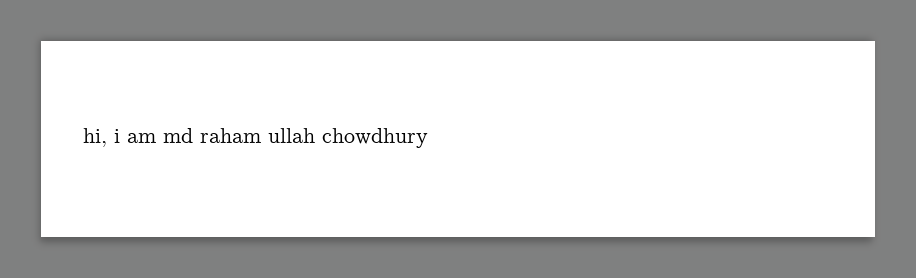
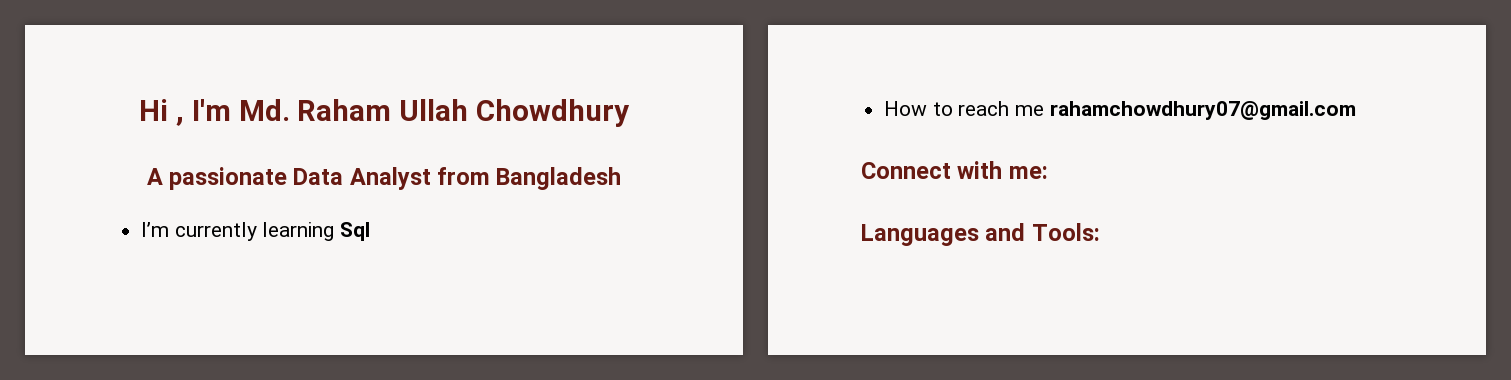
[83,128,428,148] hi, i am md raham ullah chowdhury -> [138,99,631,127] [146,167,622,190] [141,222,371,241] [884,101,1356,120] [861,161,1048,179] [861,223,1100,246] Hi , I'm Md. Raham Ullah Chowdhury // A passionate Data Analyst from Bangladesh // I’m currently learning Sql // How to reach me rahamchowdhury07@gmail.com // Connect with me: // Languages and Tools:

